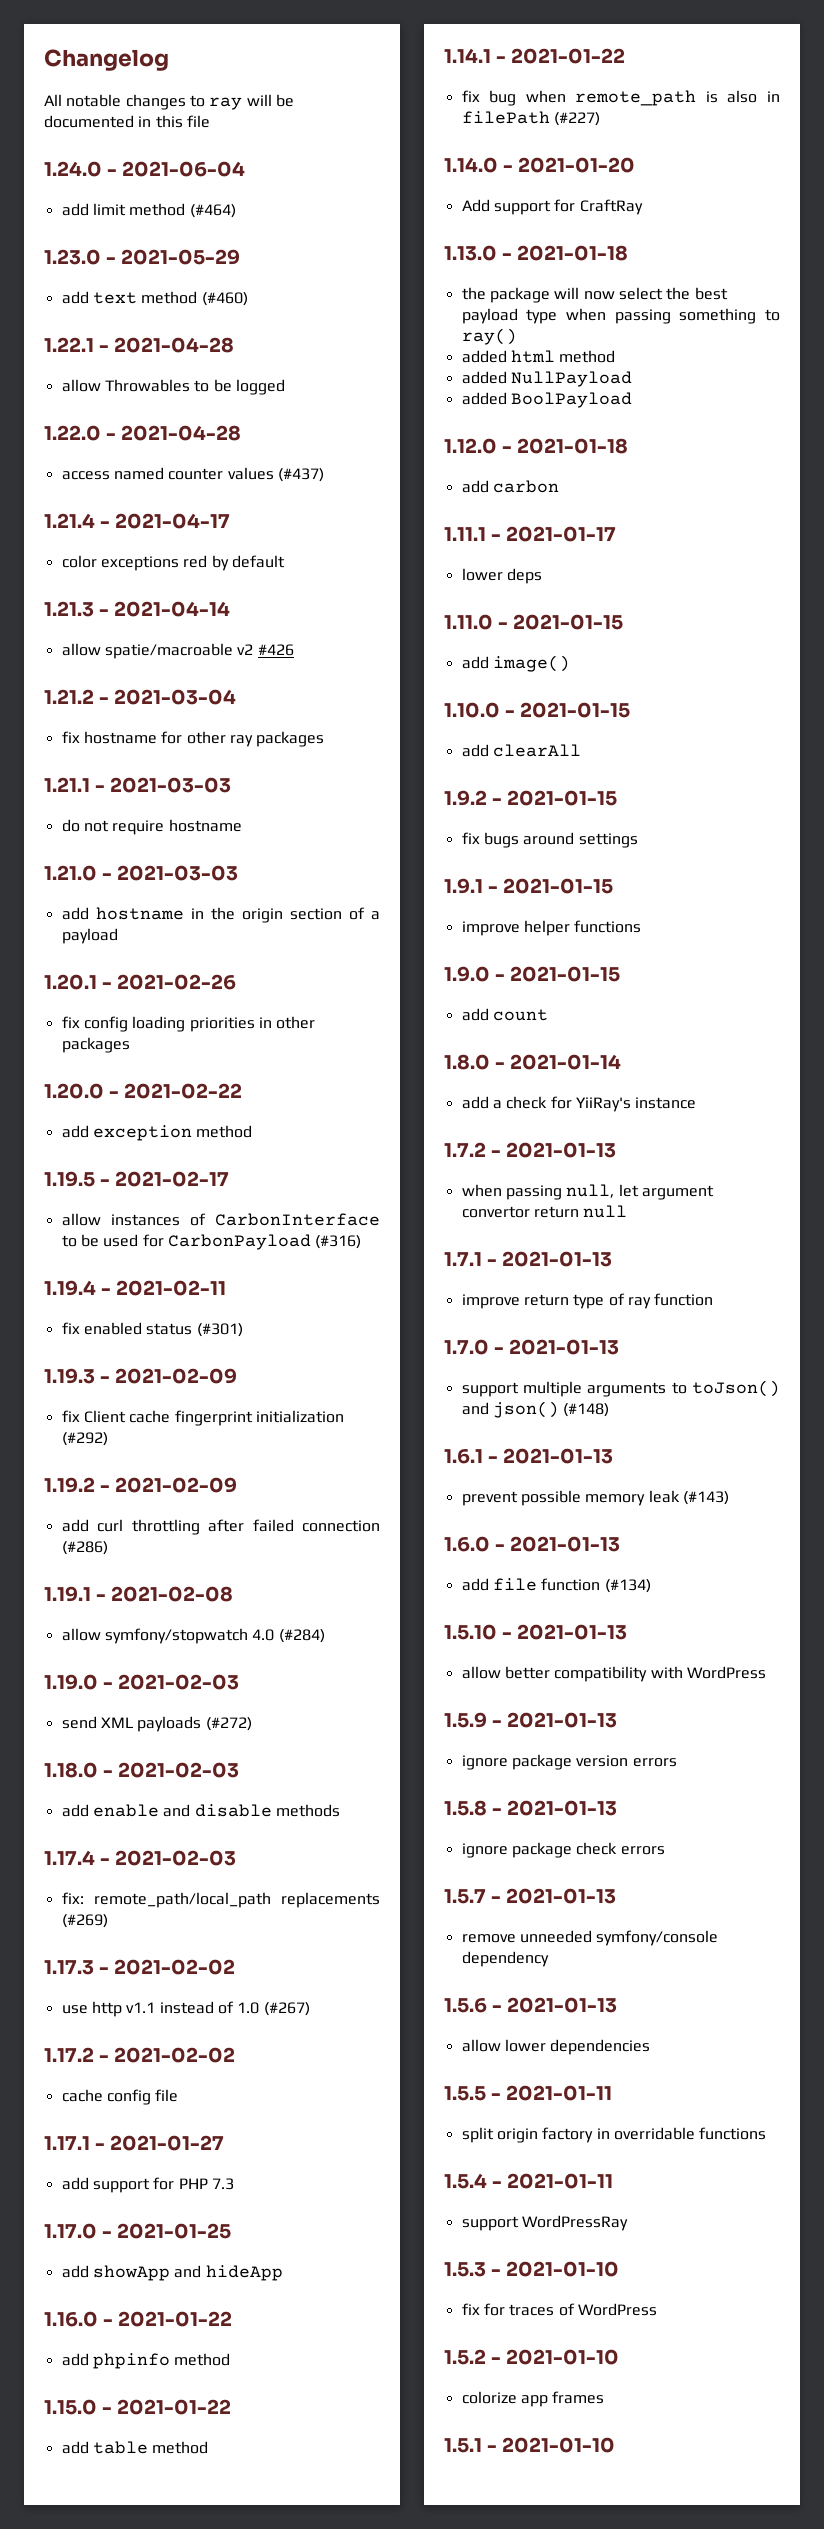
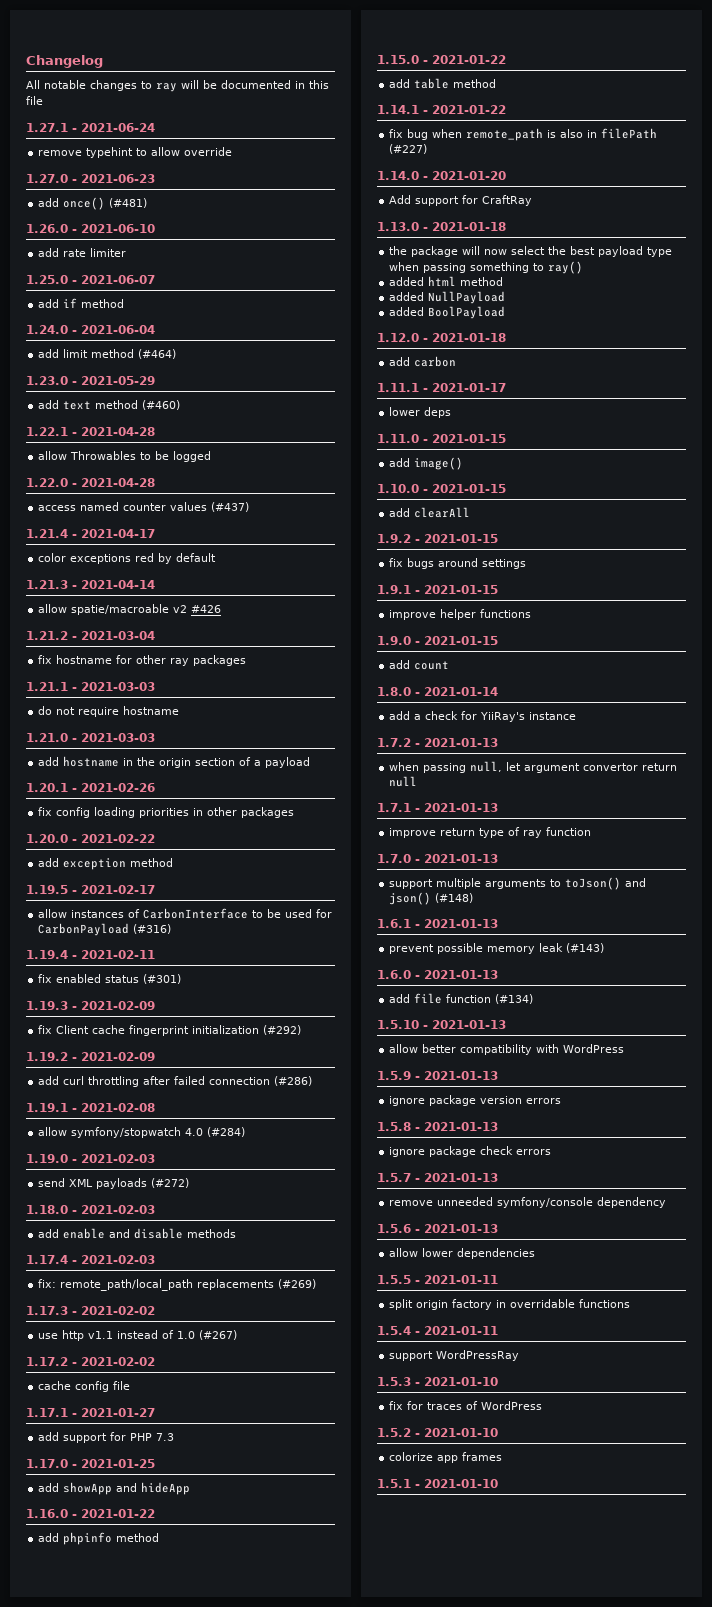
(210, 121) none -> [26,123,155,132] [38,147,233,158] [26,174,155,183] [38,197,148,210] [26,224,155,233] [38,248,127,257] [26,275,155,284] [38,298,125,308] // 1.27.1 - 2021-06-24 // remove typehint to allow override // 1.27.0 - 2021-06-23 // add once() (#481) // 1.26.0 - 2021-06-10 // add rate limiter // 1.25.0 - 2021-06-07 // add if method

